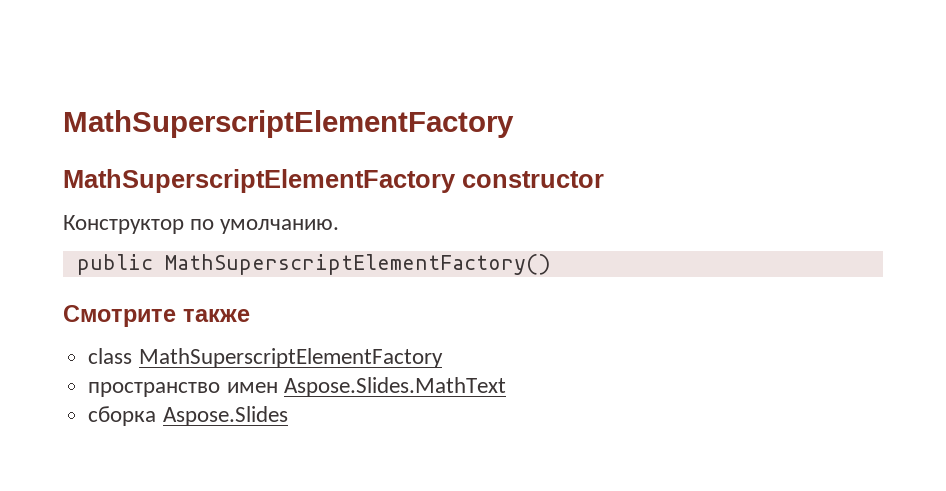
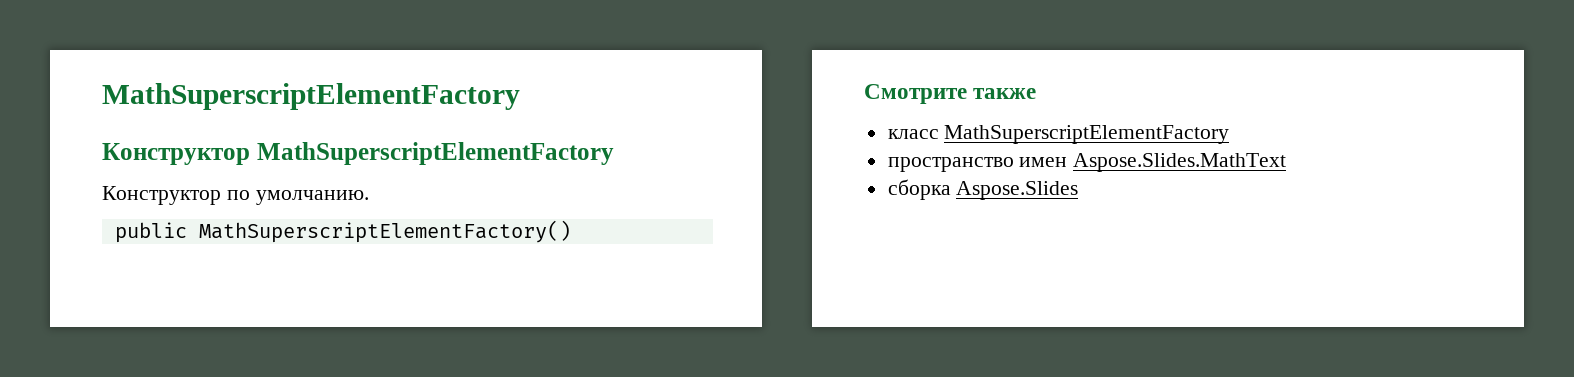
[63,110,514,138] [63,169,604,193] MathSuperscriptElementFactory // MathSuperscriptElementFactory constructor -> [102,83,520,110] [102,142,614,165] MathSuperscriptElementFactory // Конструктор MathSuperscriptElementFactory
[88,348,133,364] class -> [887,129,939,139] класс

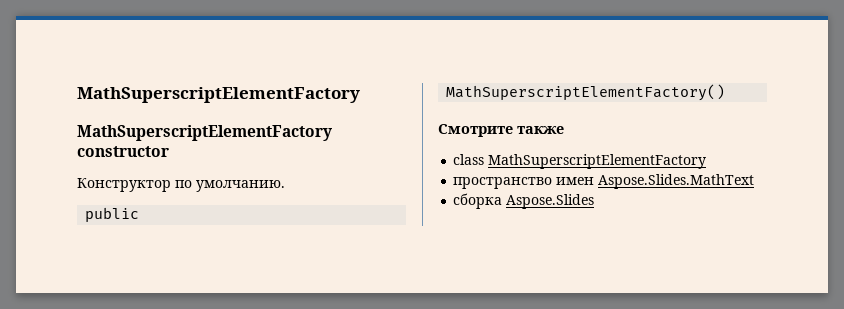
[102,83,520,110] [102,142,614,165] MathSuperscriptElementFactory // Конструктор MathSuperscriptElementFactory -> [77,87,360,103] [77,125,332,141] [77,146,169,157] MathSuperscriptElementFactory // MathSuperscriptElementFactory constructor
[887,129,939,139] класс -> [453,154,485,165] class

